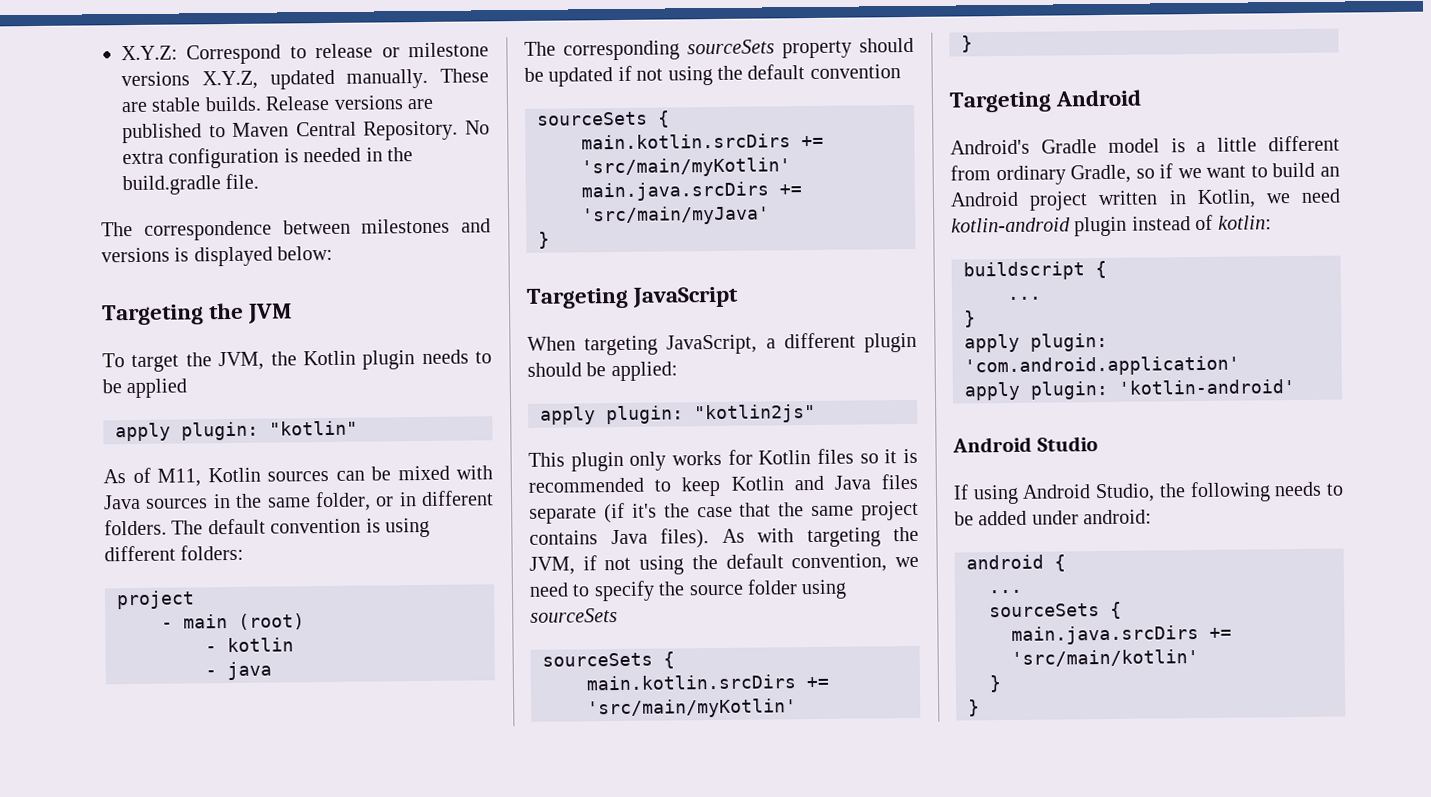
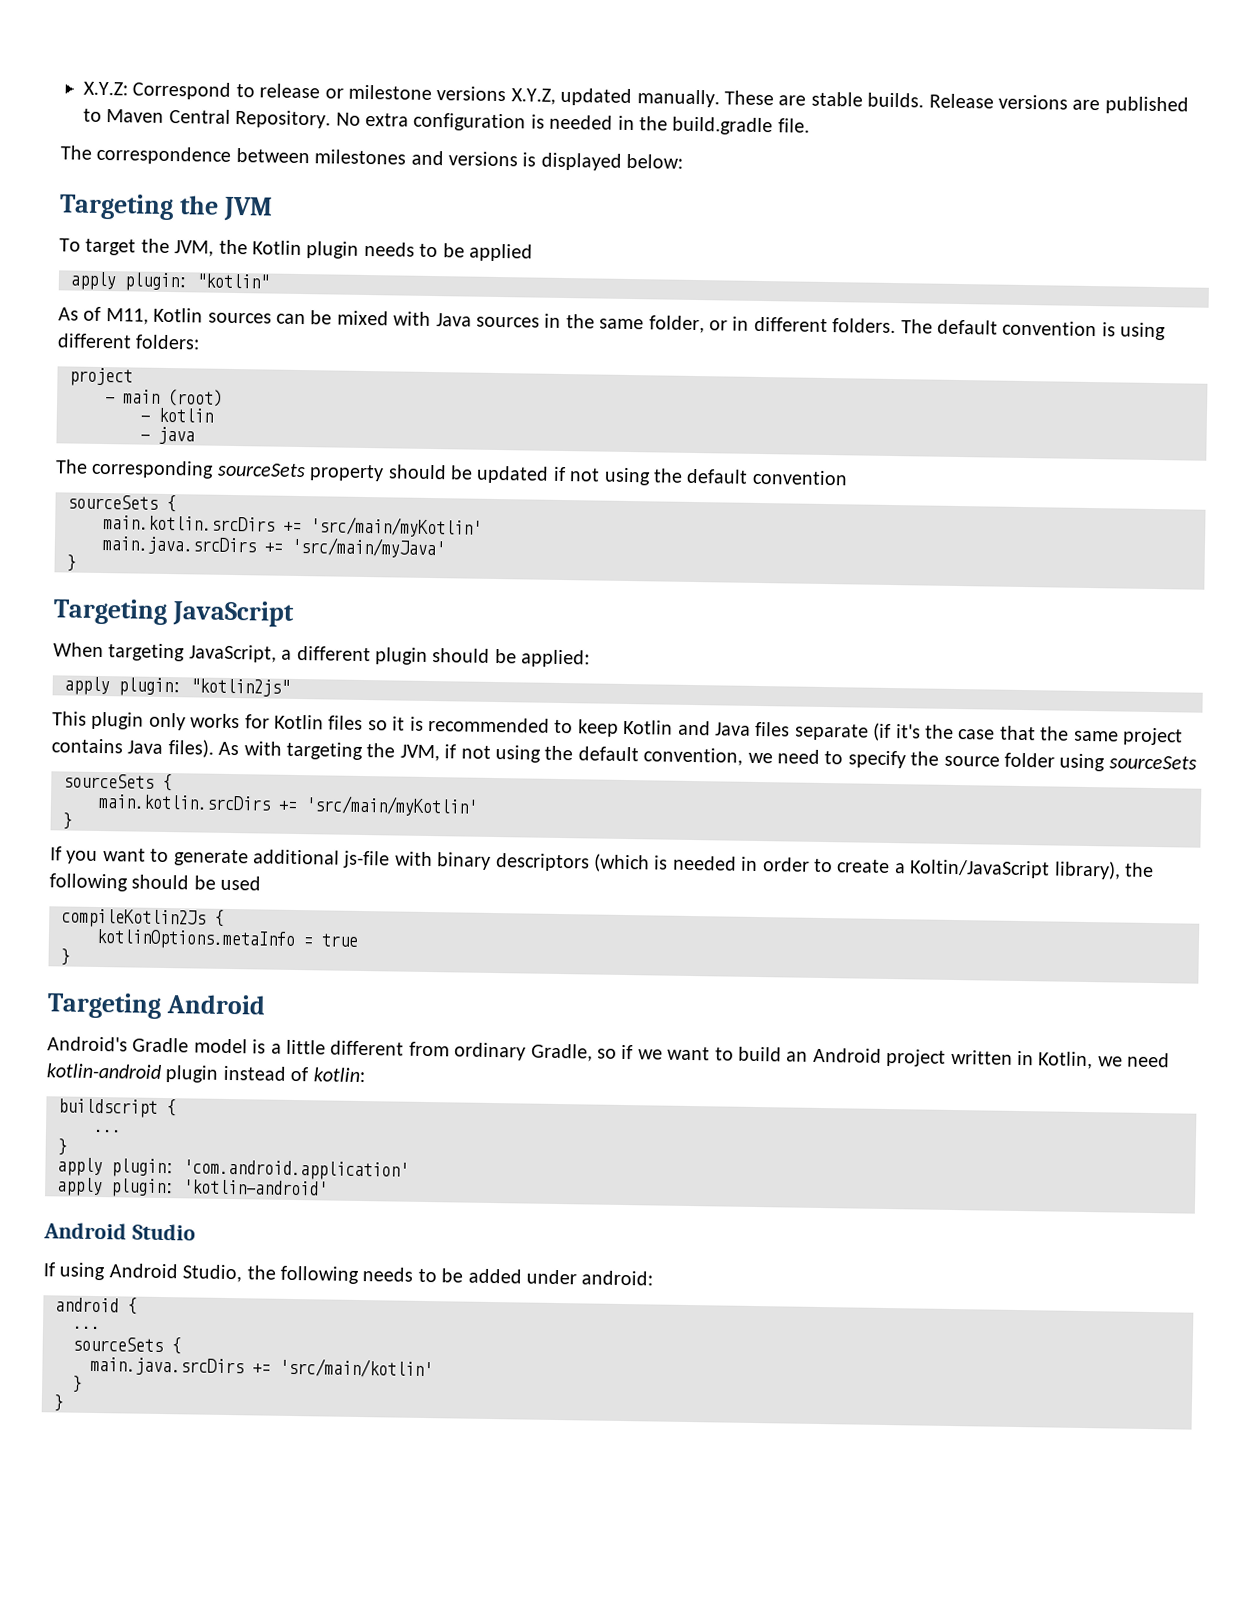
(973, 44) none -> [50,846,1154,880] [49,873,262,892] [61,908,224,929] [96,928,359,950] [60,948,70,966] // If you want to generate additional js-file with binary descriptors (which is needed in order to create a Koltin/JavaScript library), the following should be used // compileKotlin2Js { // kotlinOptions.metaInfo = true // }

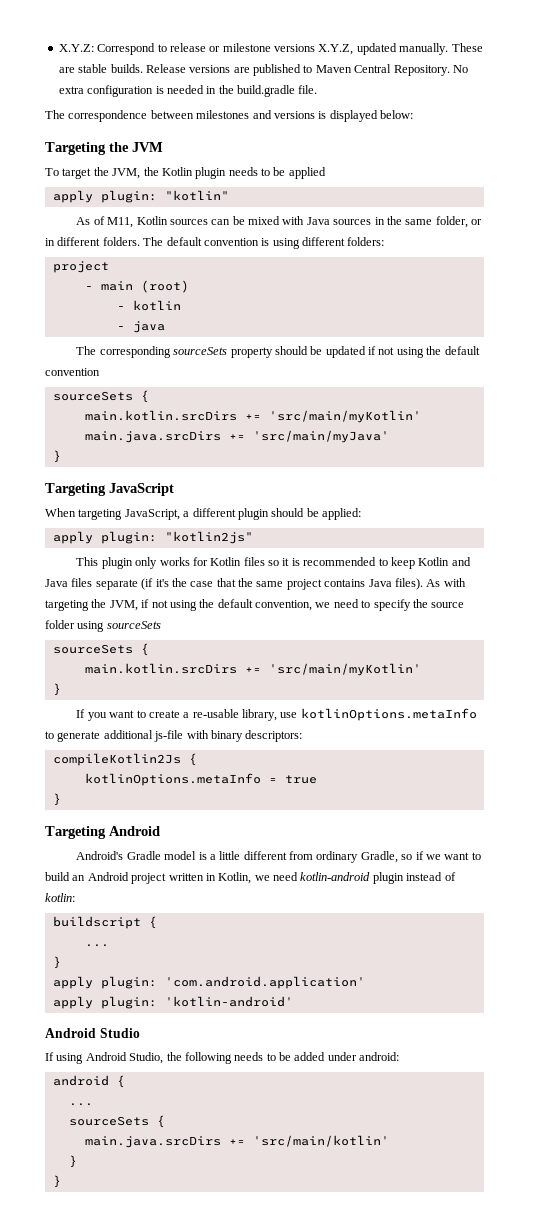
(170, 855) none -> [148,708,477,721] [45,731,54,739] create a re-usable library, use kotlinOptions.metaInfo to
[494,853,1154,880] [49,873,262,892] descriptors (which is needed in order to create a Koltin/JavaScript library), the following should be used -> [245,730,303,742] descriptors:

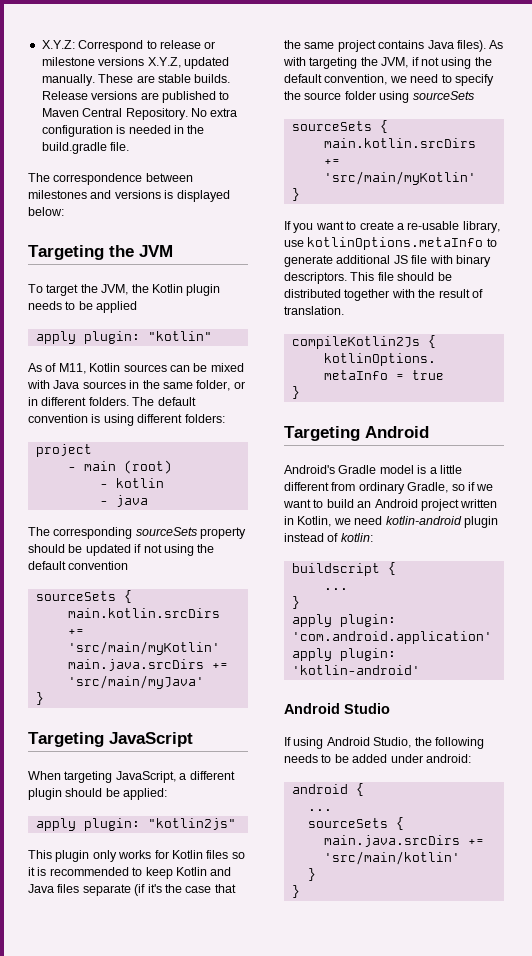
[154,730,303,742] js-file with binary descriptors: -> [393,255,491,267] [284,272,452,284] [284,289,483,301] [284,306,344,315] JS file with binary descriptors. This file should be distributed together with the result of translation.

